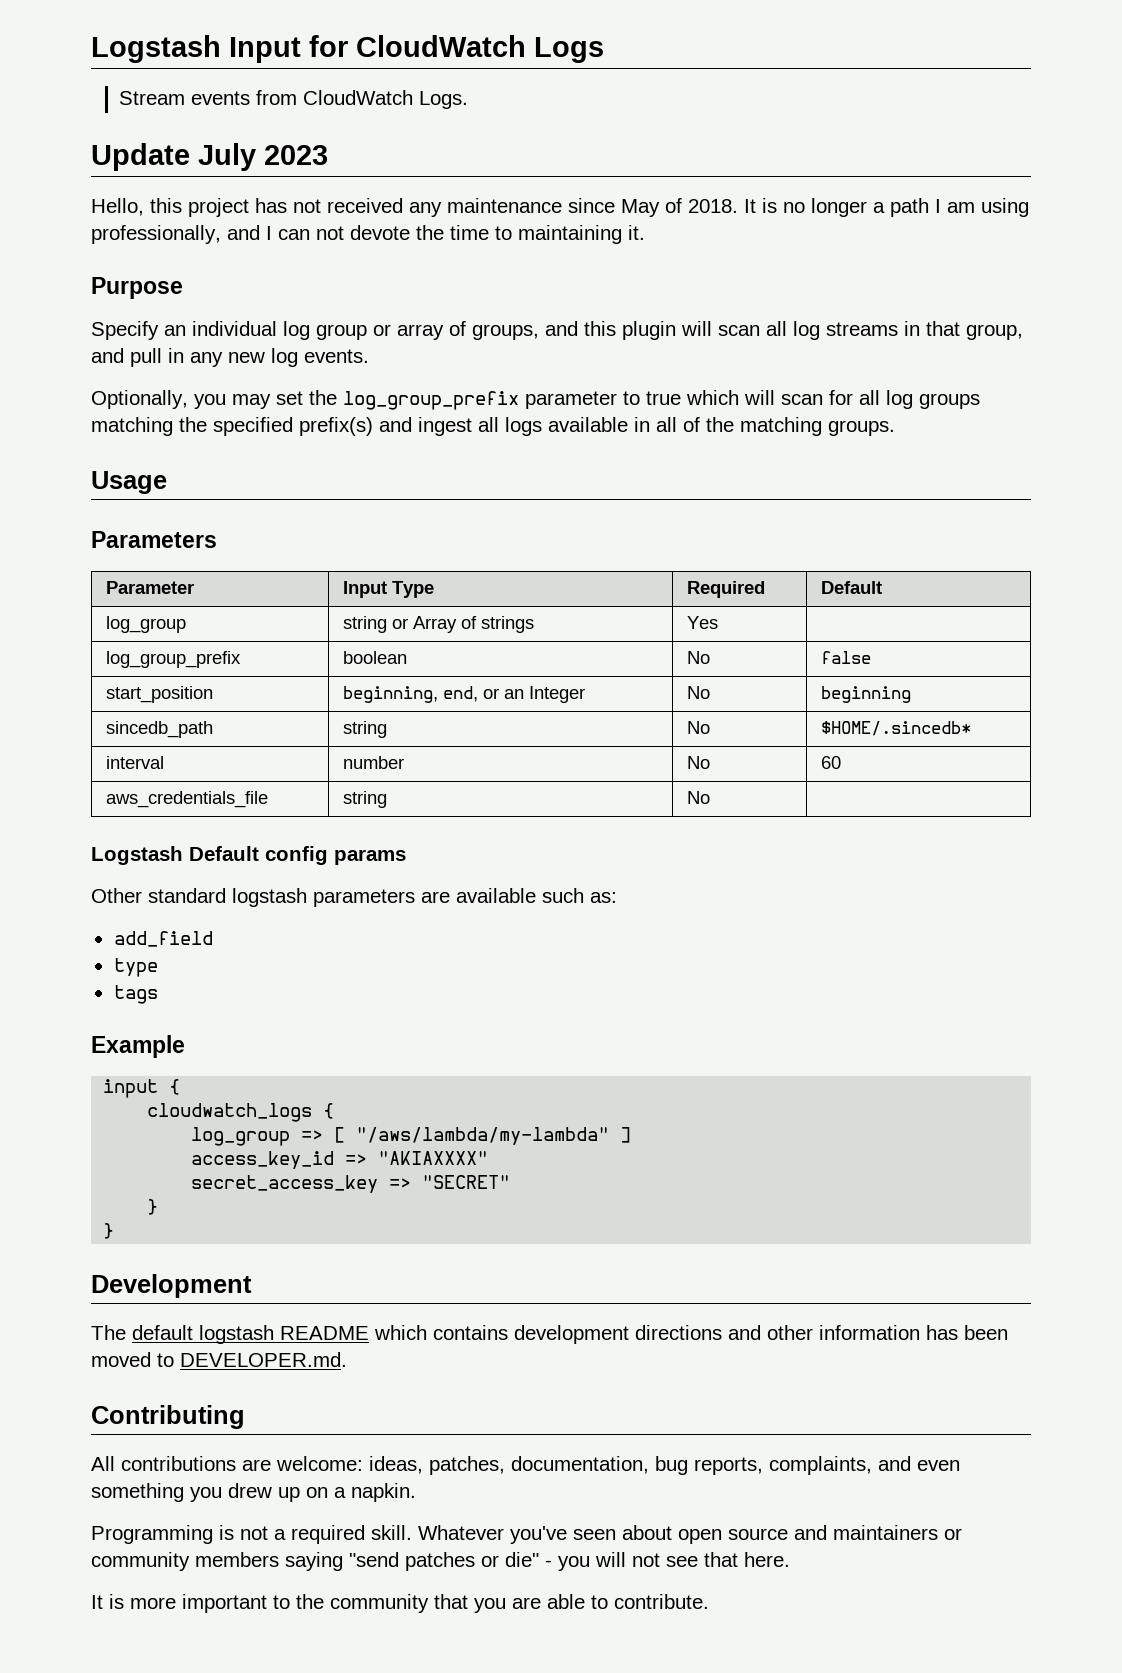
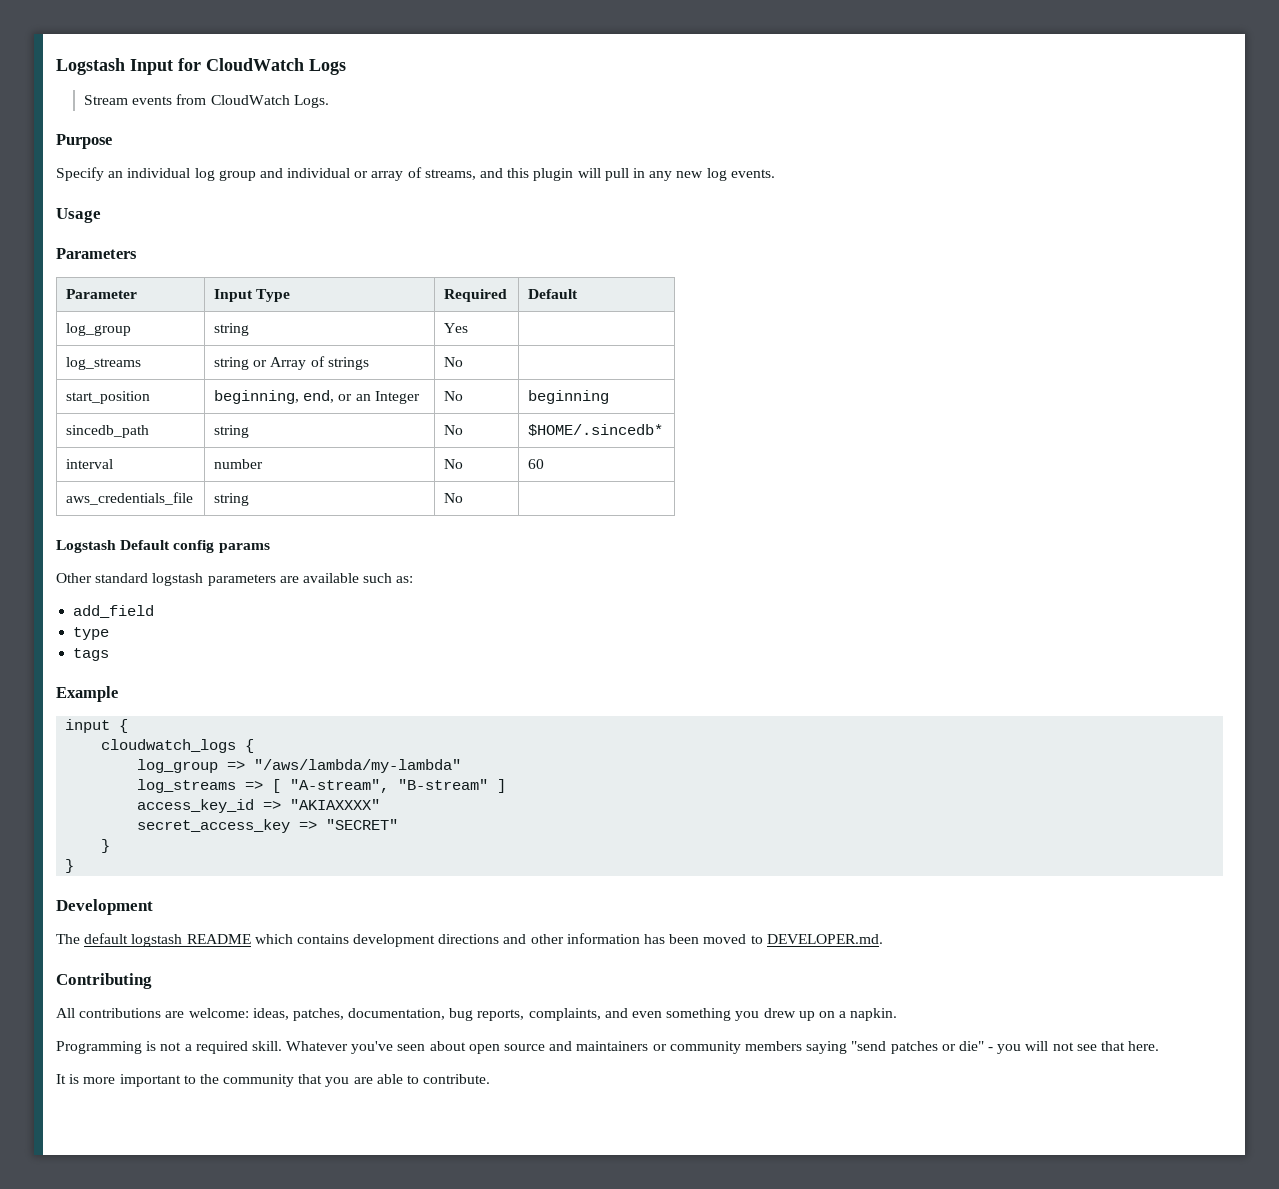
[91,143,328,171] [91,198,1029,217] [91,225,645,244] // Update July 2023 // Hello, this project has not received any maintenance since May of 2018. It is no longer a path I am using professionally, and I can not devote the time to maintaining it. -> (329, 101) none
(367, 332) none -> [259,168,351,178] and individual
[472,324,539,340] groups, -> [424,169,476,180] streams,
[718,321,1023,340] [91,348,124,363] scan all log streams in that group, and -> (601, 173) none
[91,390,980,410] [91,417,895,436] // Optionally, you may set the log_group_prefix parameter to true which will scan for all log groups matching the specified prefix(s) and ingest all logs available in all of the matching groups. -> (775, 173) none
(388, 624) none -> [444,323,469,333] [66,357,142,370] [214,357,250,370] | Yes | // log_streams | string
[687,616,719,629] [106,651,242,668] [343,651,408,664] [687,651,711,664] [821,651,872,664] | Yes | // log_group_prefix | boolean | No | false -> [444,357,464,367] | No |
[334,1127,610,1145] [ "/aws/lambda/my-lambda" -> [254,759,462,773] [137,779,489,793] "/aws/lambda/my-lambda" // log_streams => [ "A-stream", "B-stream"

